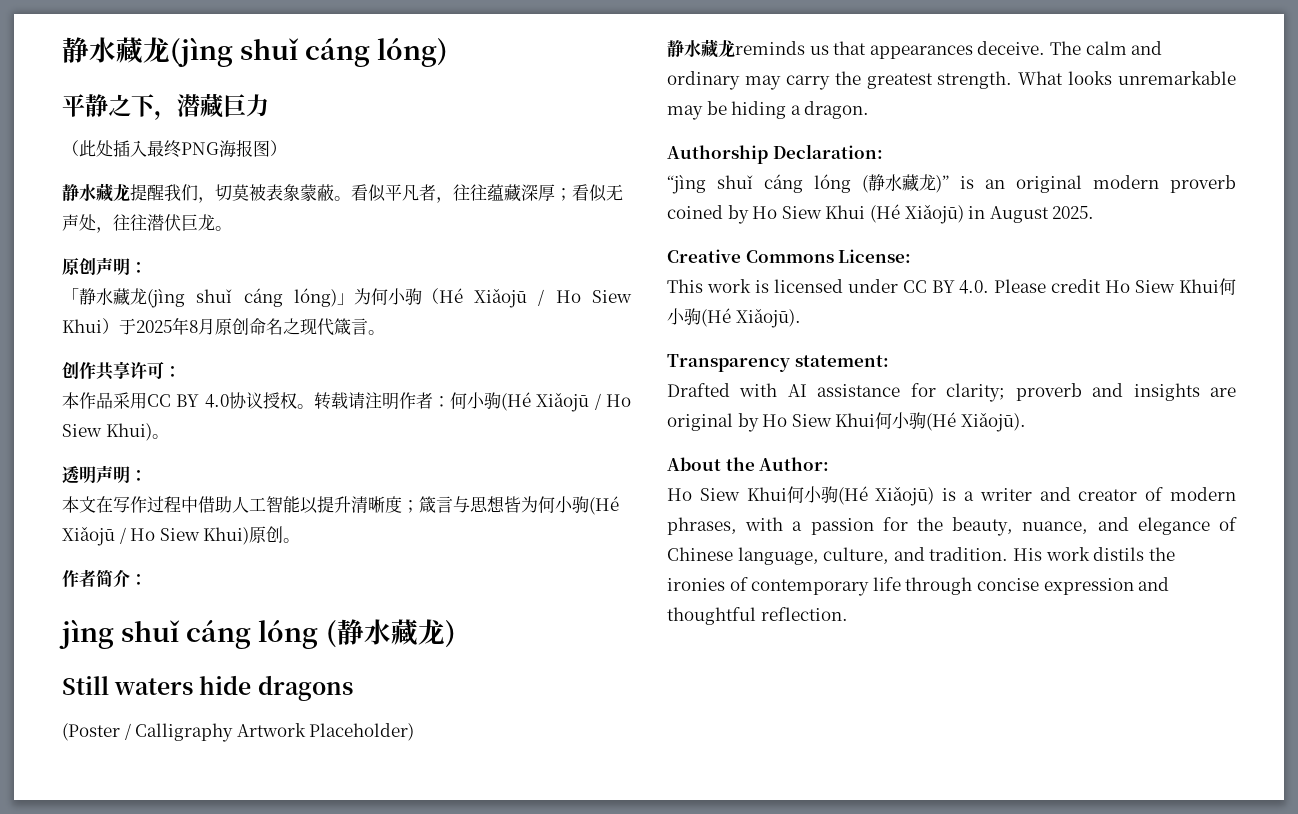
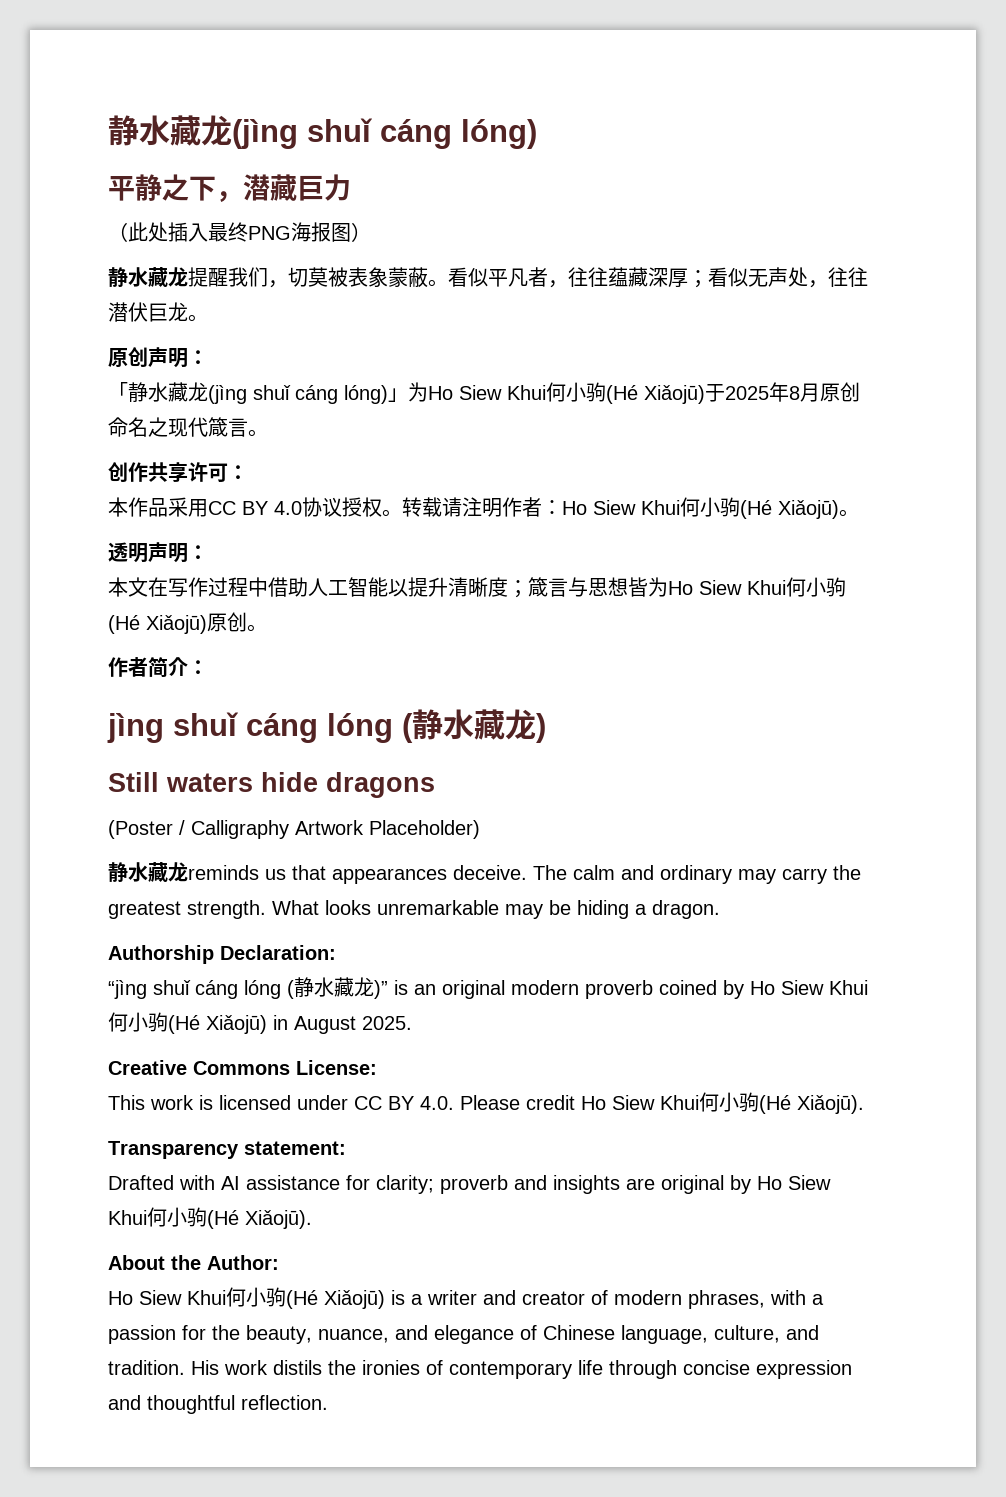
[370,288,632,308] [62,318,119,334] 何小驹（Hé Xiǎojū / Ho Siew Khui） -> [428,382,705,404] Ho Siew Khui何小驹(Hé Xiǎojū)
[449,392,631,412] [62,423,152,441] 何小驹(Hé Xiǎojū / Ho Siew Khui) -> [562,497,839,519] Ho Siew Khui何小驹(Hé Xiǎojū)
[538,496,619,515] [62,526,250,546] 何小驹(Hé Xiǎojū / Ho Siew Khui) -> [668,577,846,597] [108,615,207,634] Ho Siew Khui何小驹(Hé Xiǎojū)
(866, 212) none -> [108,1012,168,1032] 何小驹

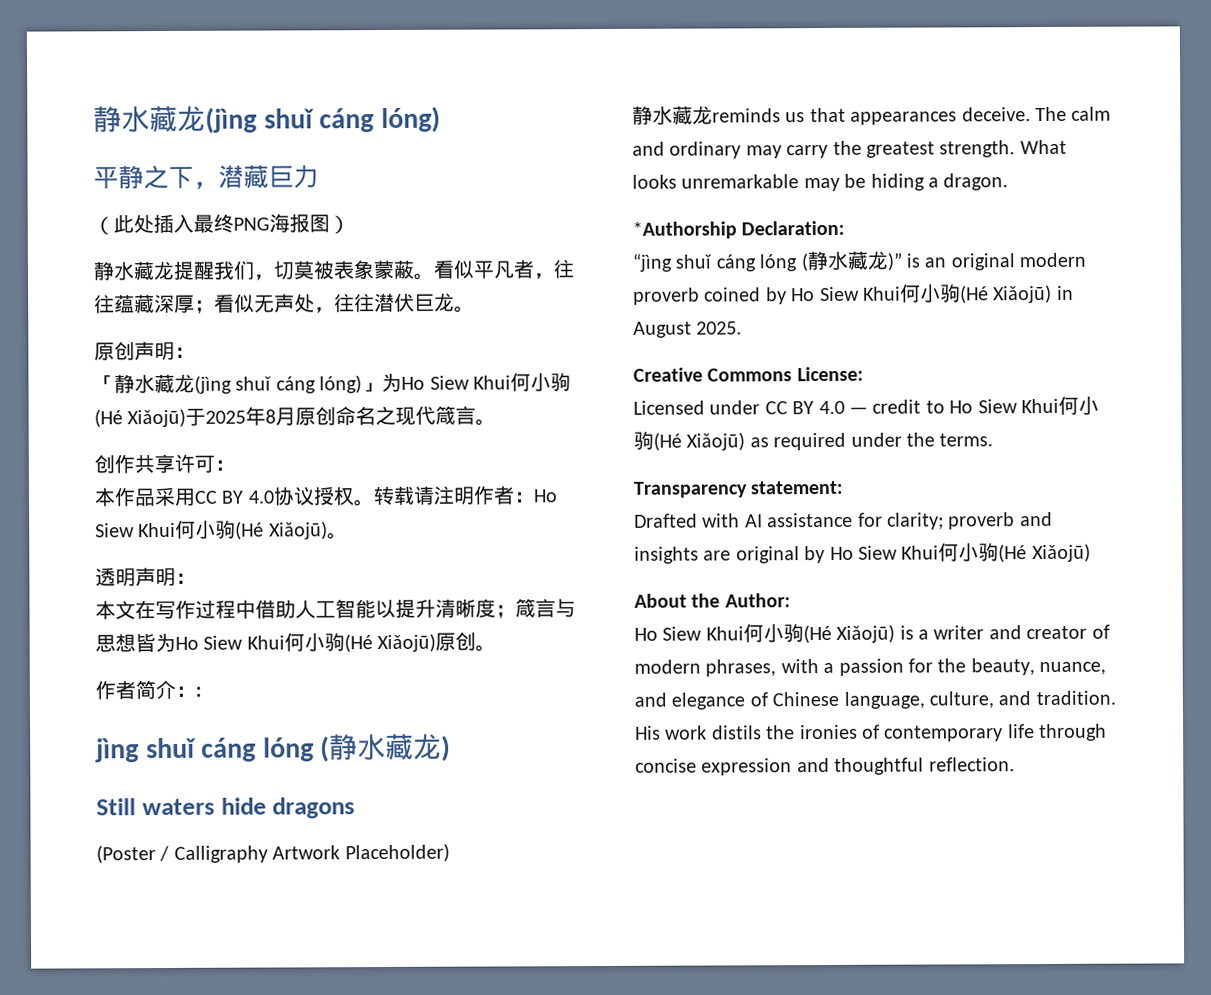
(208, 667) none -> [195,686,202,697] :
[108,945,214,964] Authorship -> [632,221,737,239] *Authorship
[108,1092,864,1114] This work is licensed under CC BY 4.0. Please credit Ho Siew Khui何小驹(Hé Xiǎojū). -> [633,395,1099,415] [633,430,994,451] Licensed under CC BY 4.0 — credit to Ho Siew Khui何小驹(Hé Xiǎojū) as required under the terms.
[245,1210,312,1229] Xiǎojū). -> [1031,543,1091,563] Xiǎojū)

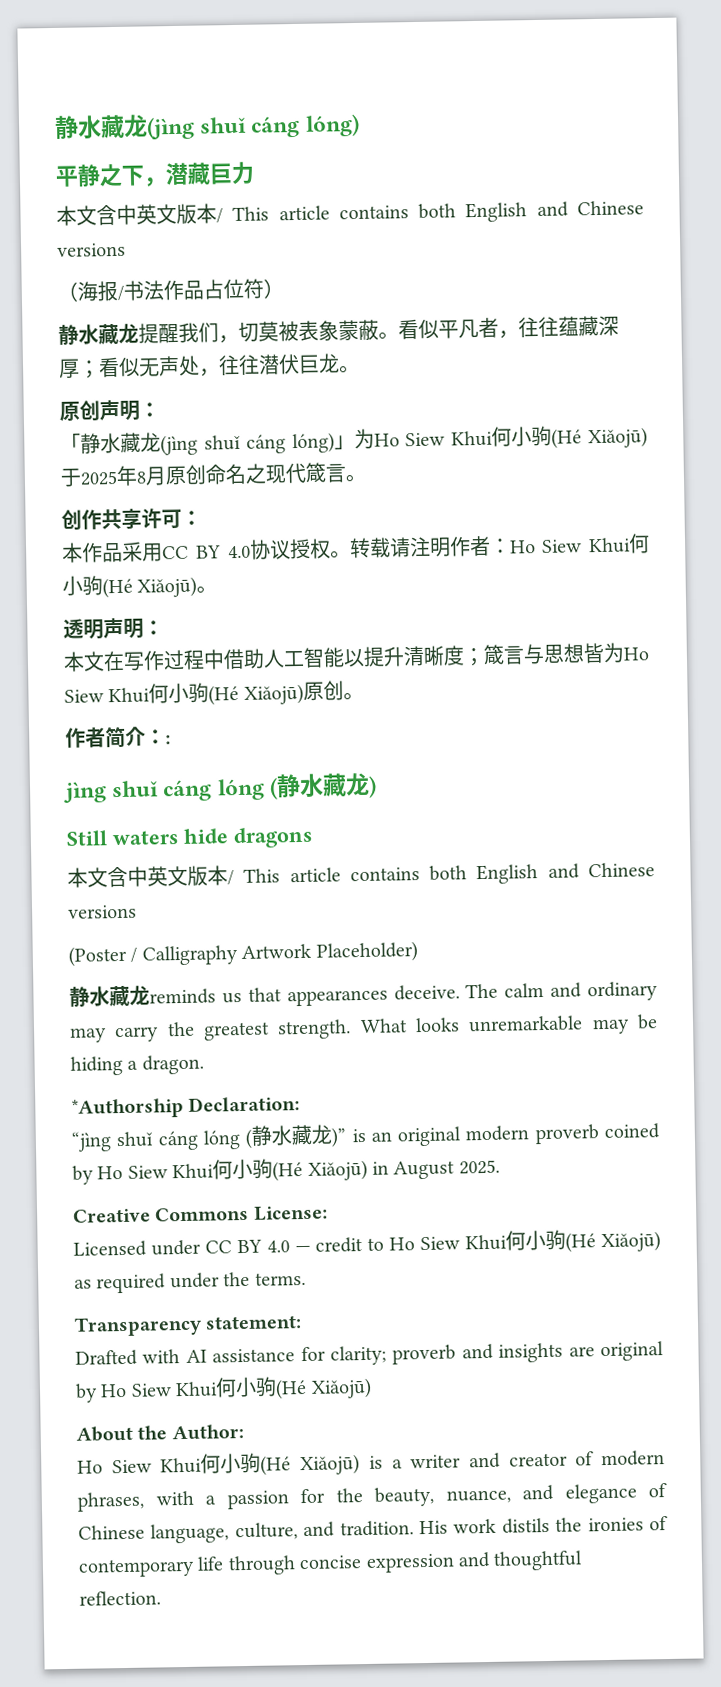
[93,213,330,236] （此处插入最终PNG海报图 -> [56,200,644,226] [57,242,126,257] [57,278,264,302] 本文含中英文版本/ This article contains both English and Chinese versions // （海报/书法作品占位符
(356, 808) none -> [67,862,655,888] [67,904,137,919] // 本文含中英文版本/ This article contains both English and Chinese versions

